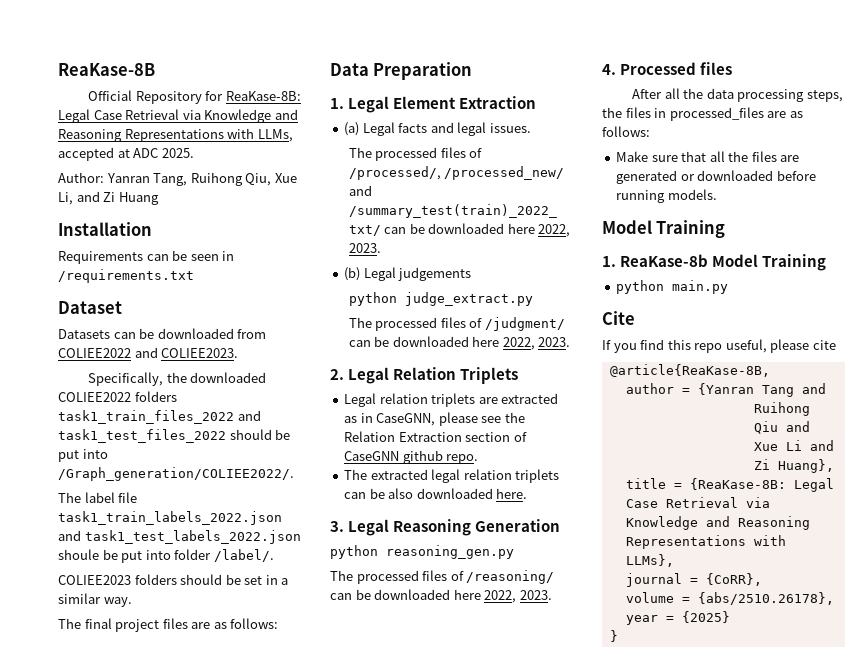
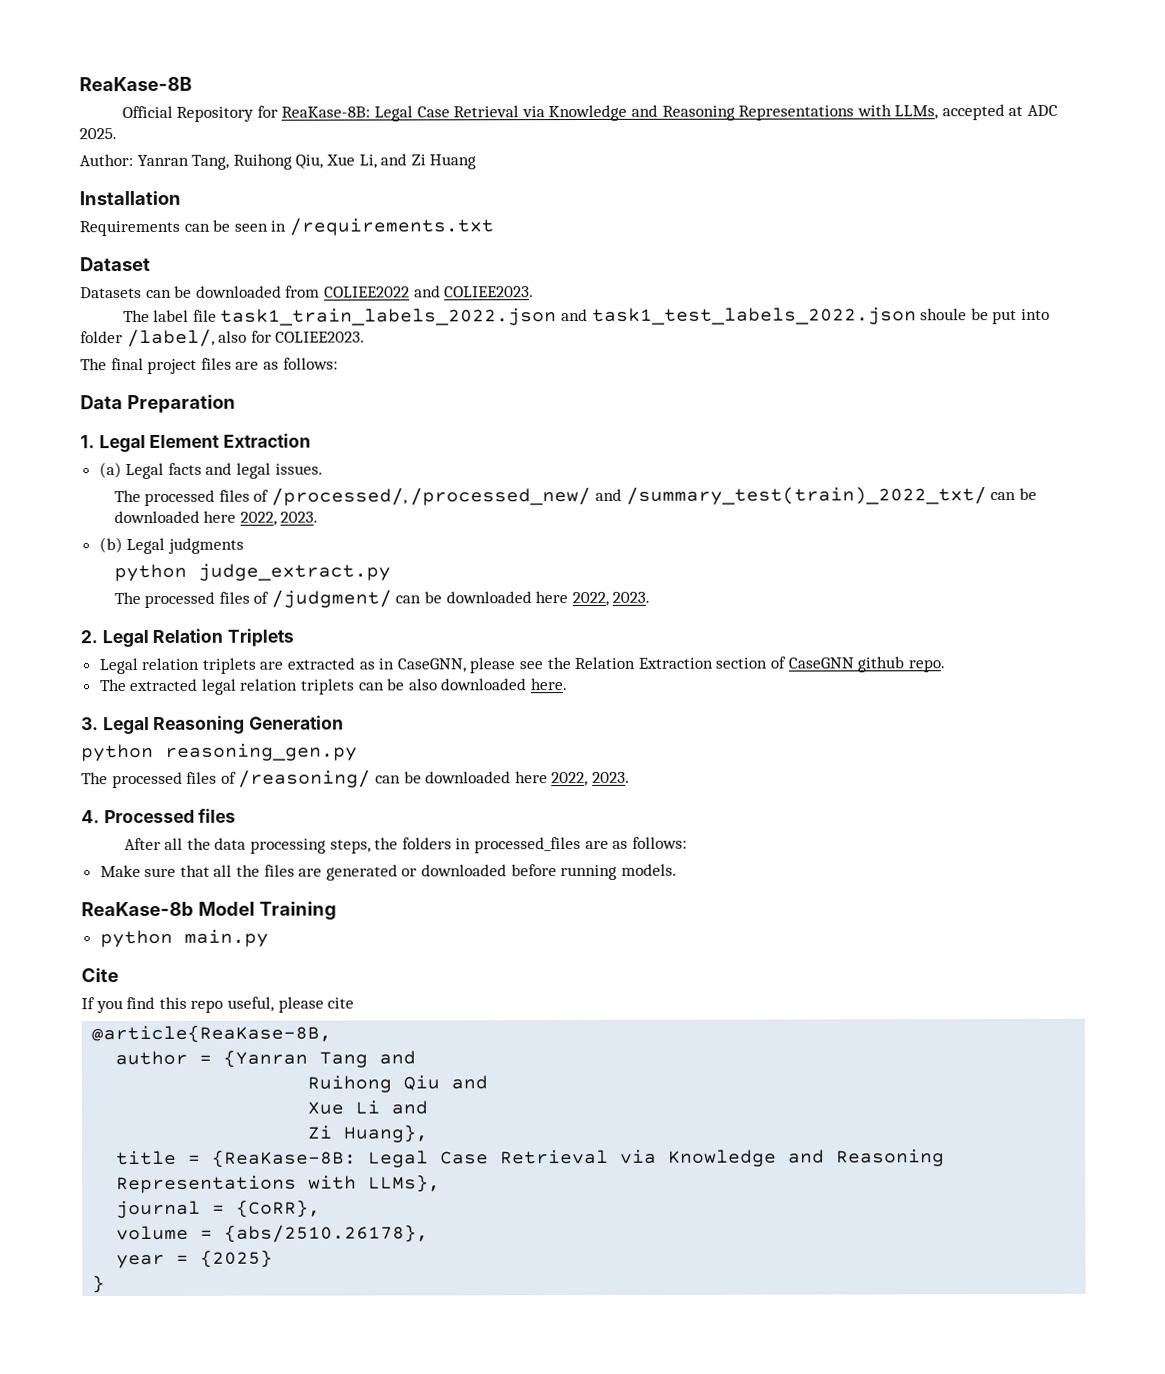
[88,372,267,386] [58,391,177,402] [58,410,261,424] [58,429,291,443] [58,449,108,462] [58,467,294,481] // Specifically, the downloaded COLIEE2022 folders task1_train_files_2022 and task1_test_files_2022 should be put into /Graph_generation/COLIEE2022/. -> (535, 292) none
[213,549,274,562] [58,574,289,585] [58,593,132,607] /label/. // COLIEE2023 folders should be set in a similar way. -> [126,328,366,348] /label/, also for COLIEE2023.
[398,267,472,281] judgements -> [167,537,244,554] judgments
[625,107,651,118] files -> [401,837,452,850] folders
[602,220,726,238] [602,256,616,267] Model Training // 1. -> (677, 869) none

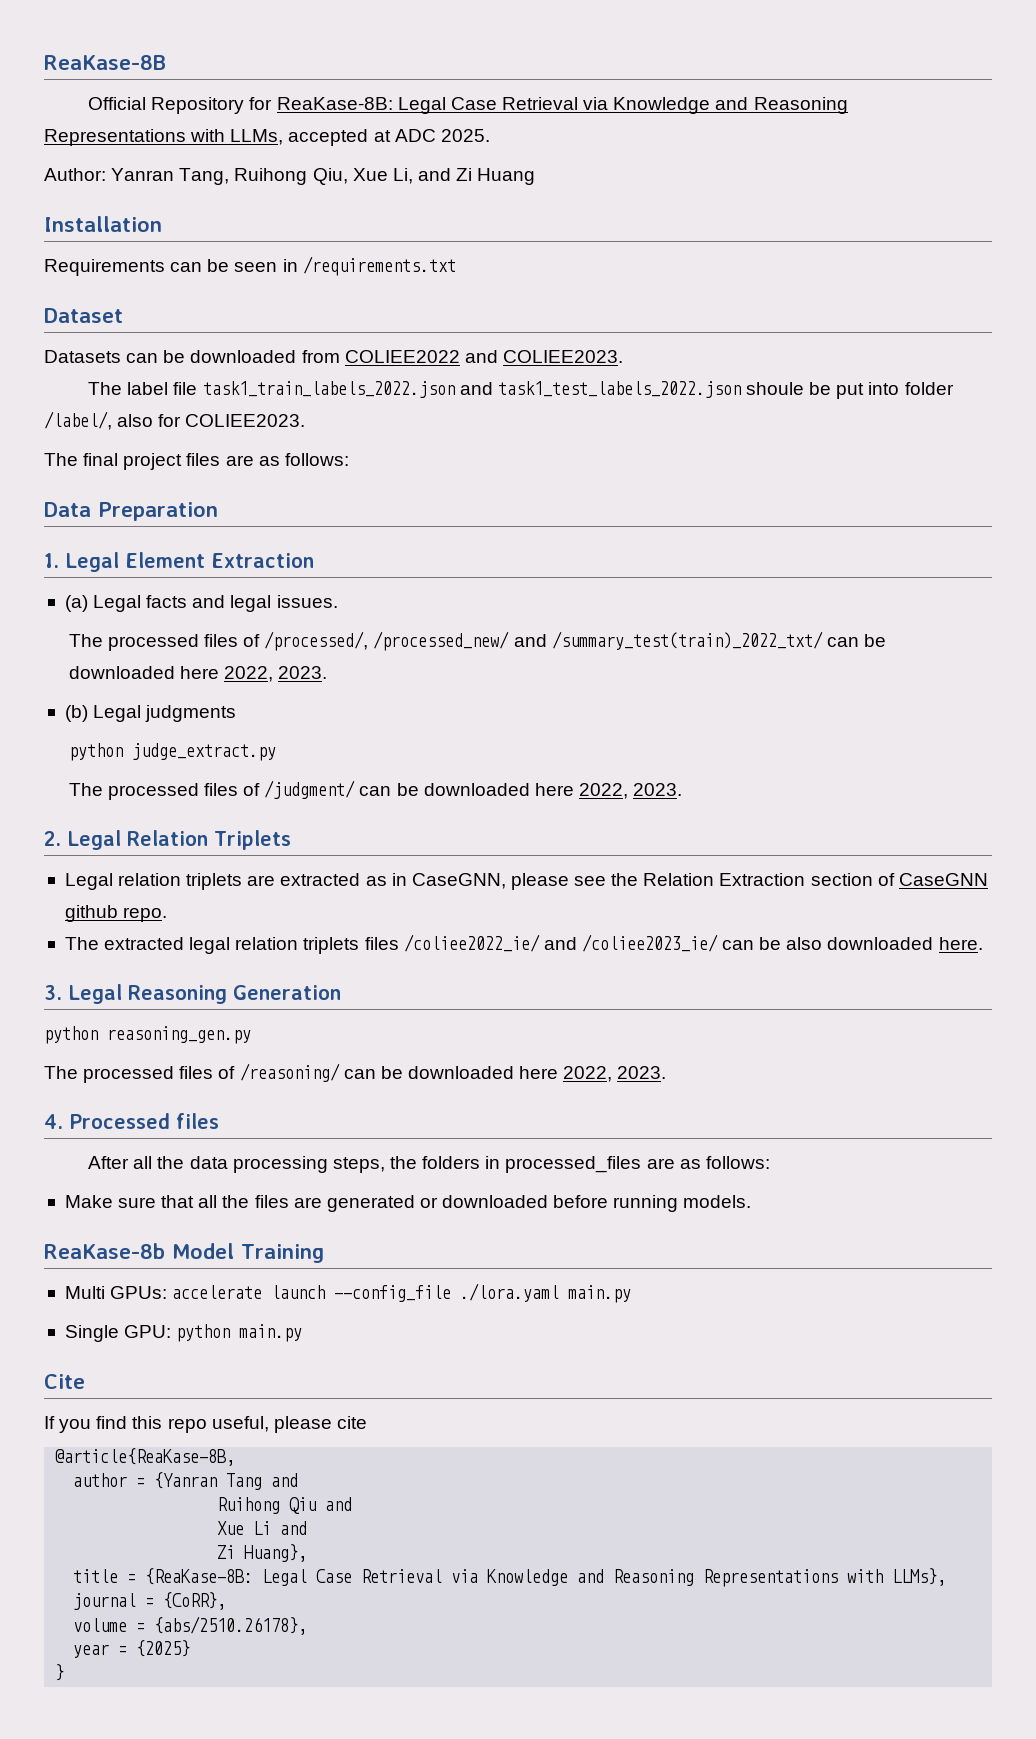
(356, 686) none -> [364,934,718,952] files /coliee2022_ie/ and /coliee2023_ie/
(337, 910) none -> [64,1283,632,1303] [64,1325,172,1342] Multi GPUs: accelerate launch --config_file ./lora.yaml main.py // Single GPU:

